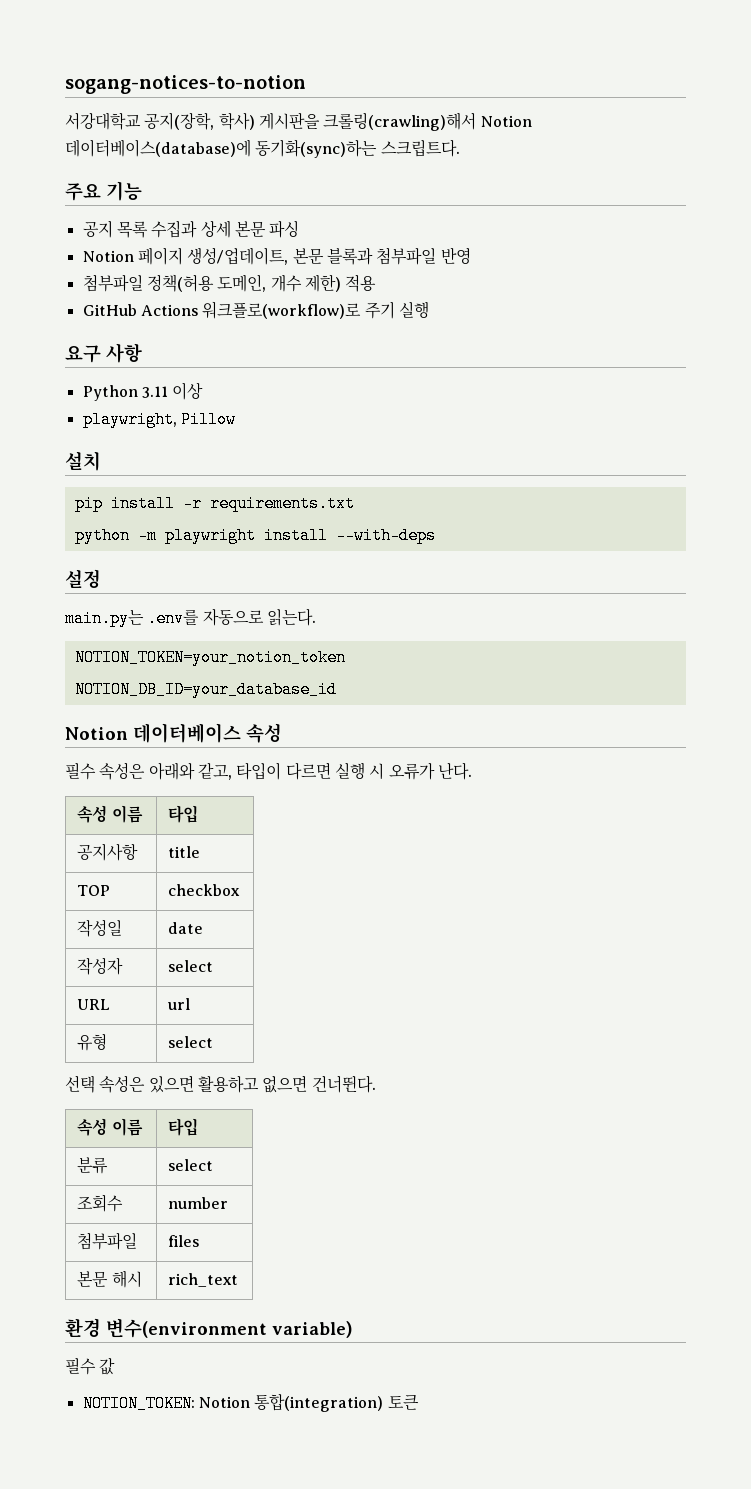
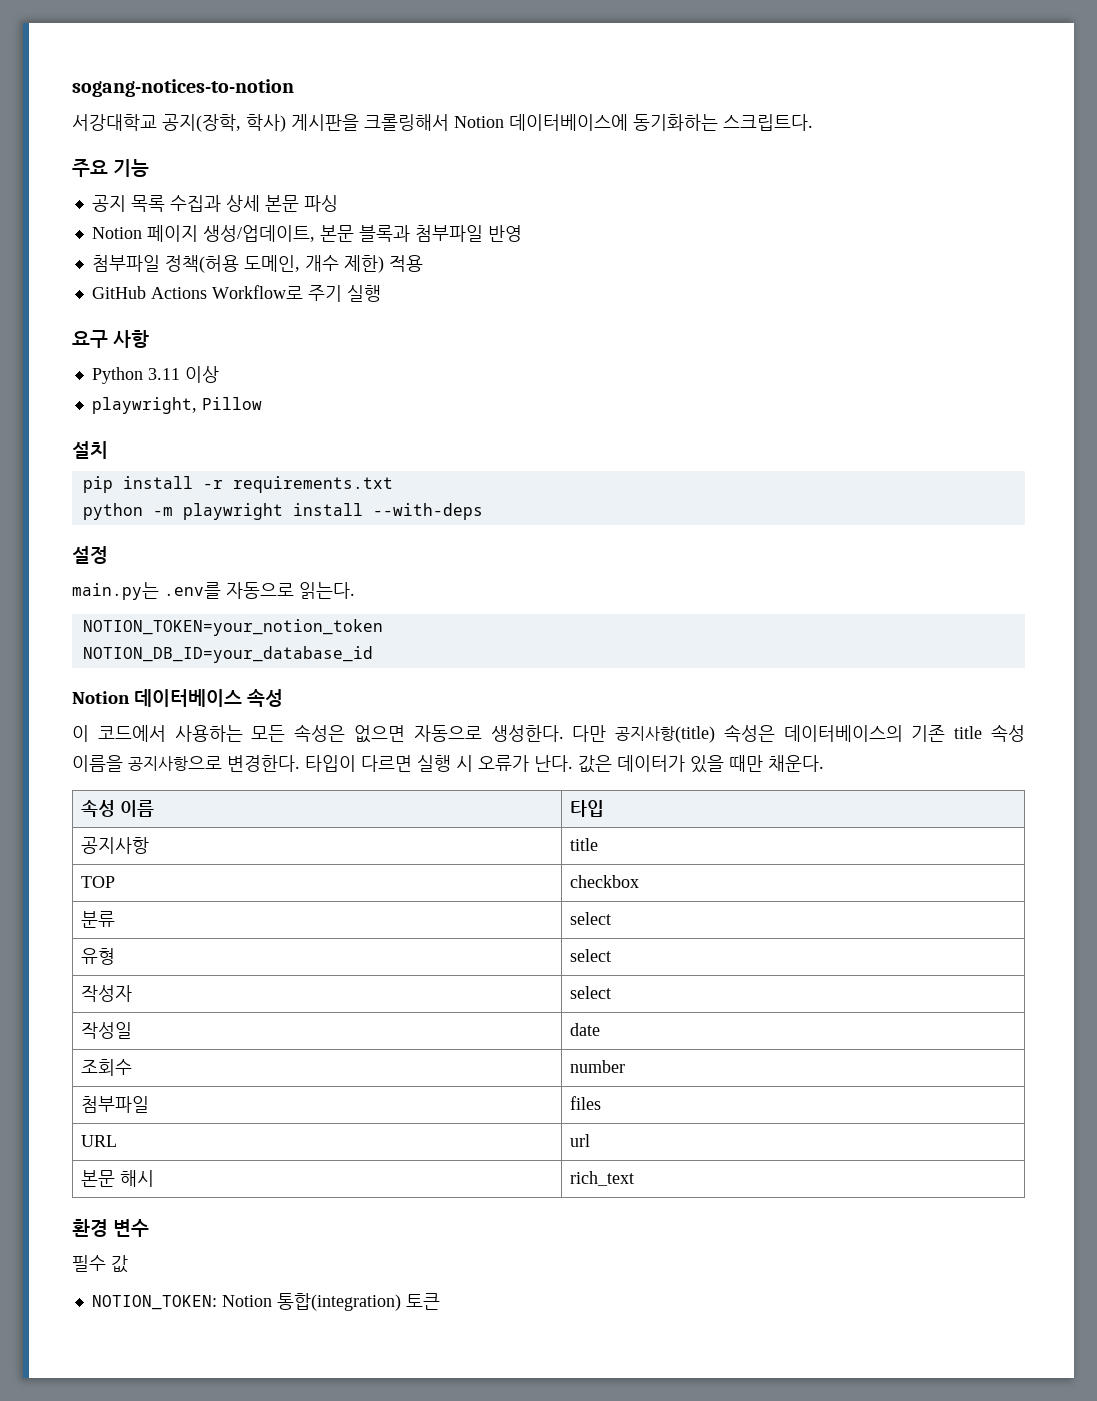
[323,112,532,131] [65,139,378,158] 크롤링(crawling)해서 Notion 데이터베이스(database)에 동기화(sync)하는 -> [364,114,718,131] 크롤링해서 Notion 데이터베이스에 동기화하는
[202,301,362,319] 워크플로(workflow)로 -> [211,285,303,299] Workflow로
[65,762,232,780] 필수 속성은 아래와 같고, -> [72,724,1026,743] [72,755,300,772] 이 코드에서 사용하는 모든 속성은 없으면 자동으로 생성한다. 다만 공지사항(title) 속성은 데이터베이스의 기존 title 속성 이름을 공지사항으로 변경한다.
(472, 771) none -> [578,755,824,773] 값은 데이터가 있을 때만 채운다.
[77,919,123,937] [168,922,204,934] [77,957,124,975] [168,960,214,972] [77,999,111,1010] [168,998,191,1010] [77,1033,108,1051] [168,1036,214,1048] [65,1075,376,1093] [77,1118,143,1136] [168,1118,199,1136] [77,1157,109,1174] [168,1159,214,1171] 작성일 | date // 작성자 | select // URL | url // 유형 | select // 선택 속성은 있으면 활용하고 없으면 건너뛴다. // 속성 이름 | 타입 // 분류 | select -> [80,911,115,928] [569,912,611,925] [80,948,115,965] [569,949,611,962] [80,985,132,1002] [569,986,611,999] [80,1022,132,1039] [569,1023,600,1036] 분류 | select // 유형 | select // 작성자 | select // 작성일 | date
(200, 1241) none -> [80,1135,117,1147] [569,1134,590,1147] // URL | url
[106,1318,353,1338] 변수(environment variable) -> [113,1219,150,1237] 변수

